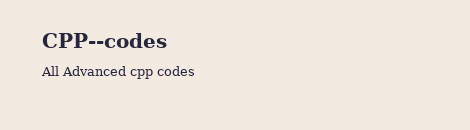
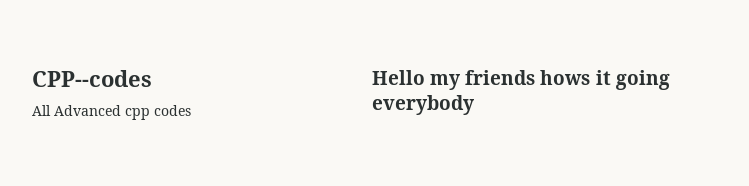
(195, 71) none -> [372,70,670,90] [372,95,474,115] // Hello my friends hows it going everybody

